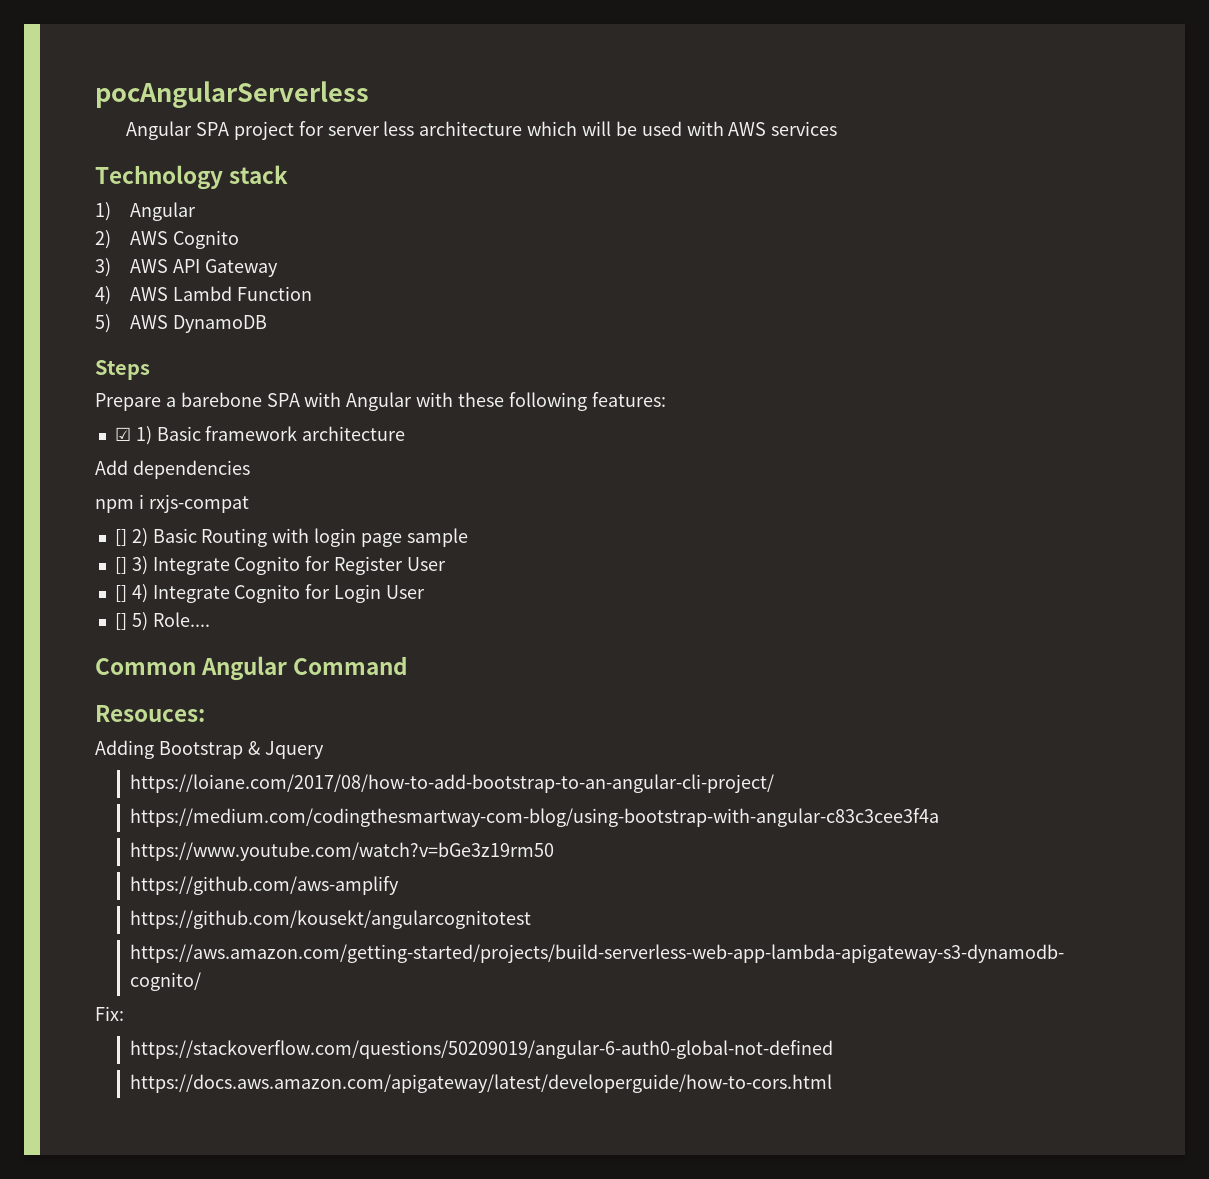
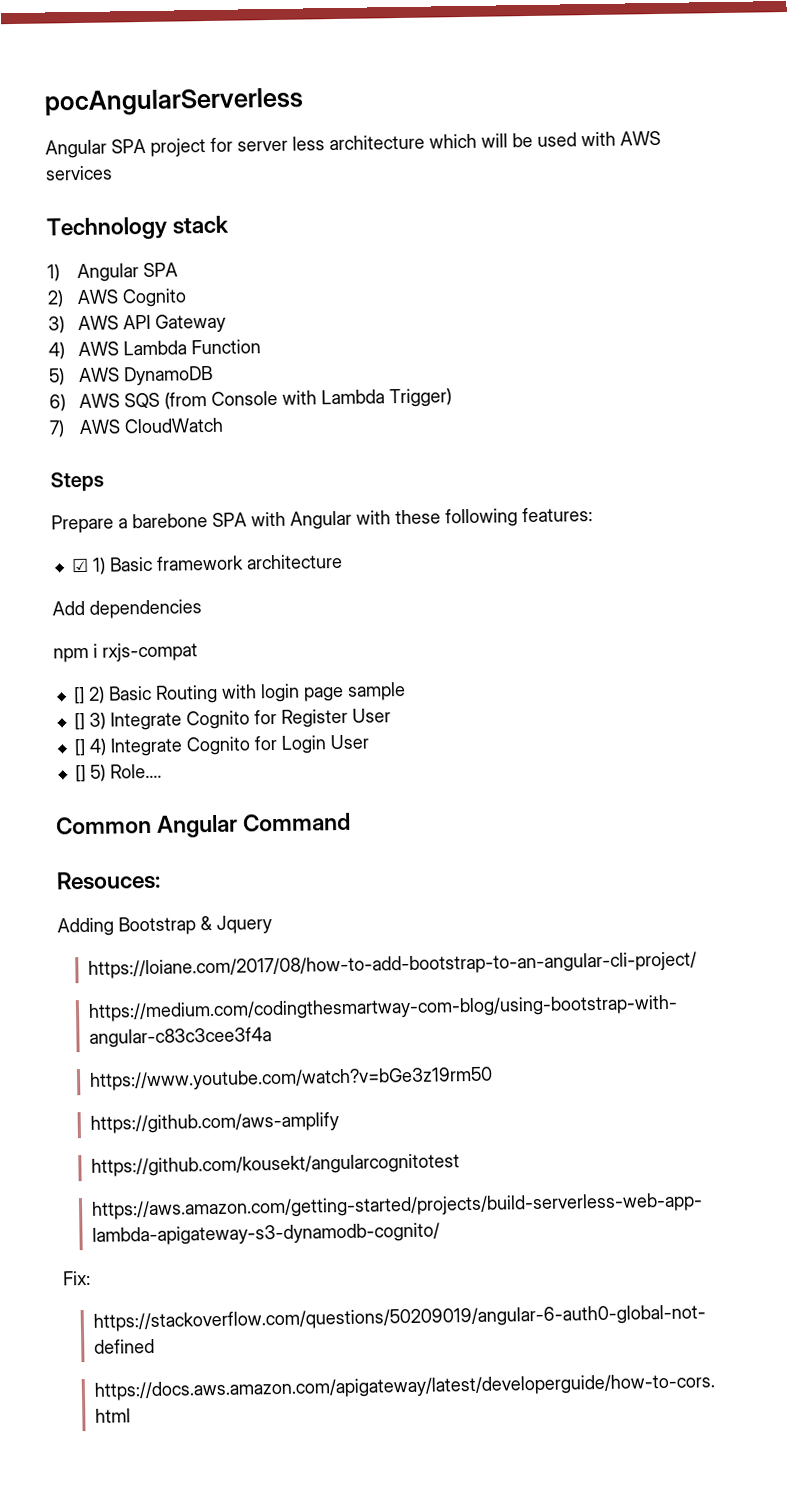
(196, 211) none -> [142,262,178,278] SPA
[172,286,232,301] Lambd -> [122,340,187,356] Lambda
(267, 324) none -> [49,388,452,412] [49,417,224,438] // 6) AWS SQS (from Console with Lambda Trigger) // 7) AWS CloudWatch

